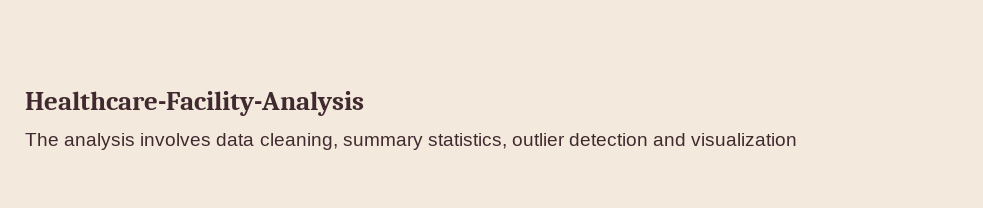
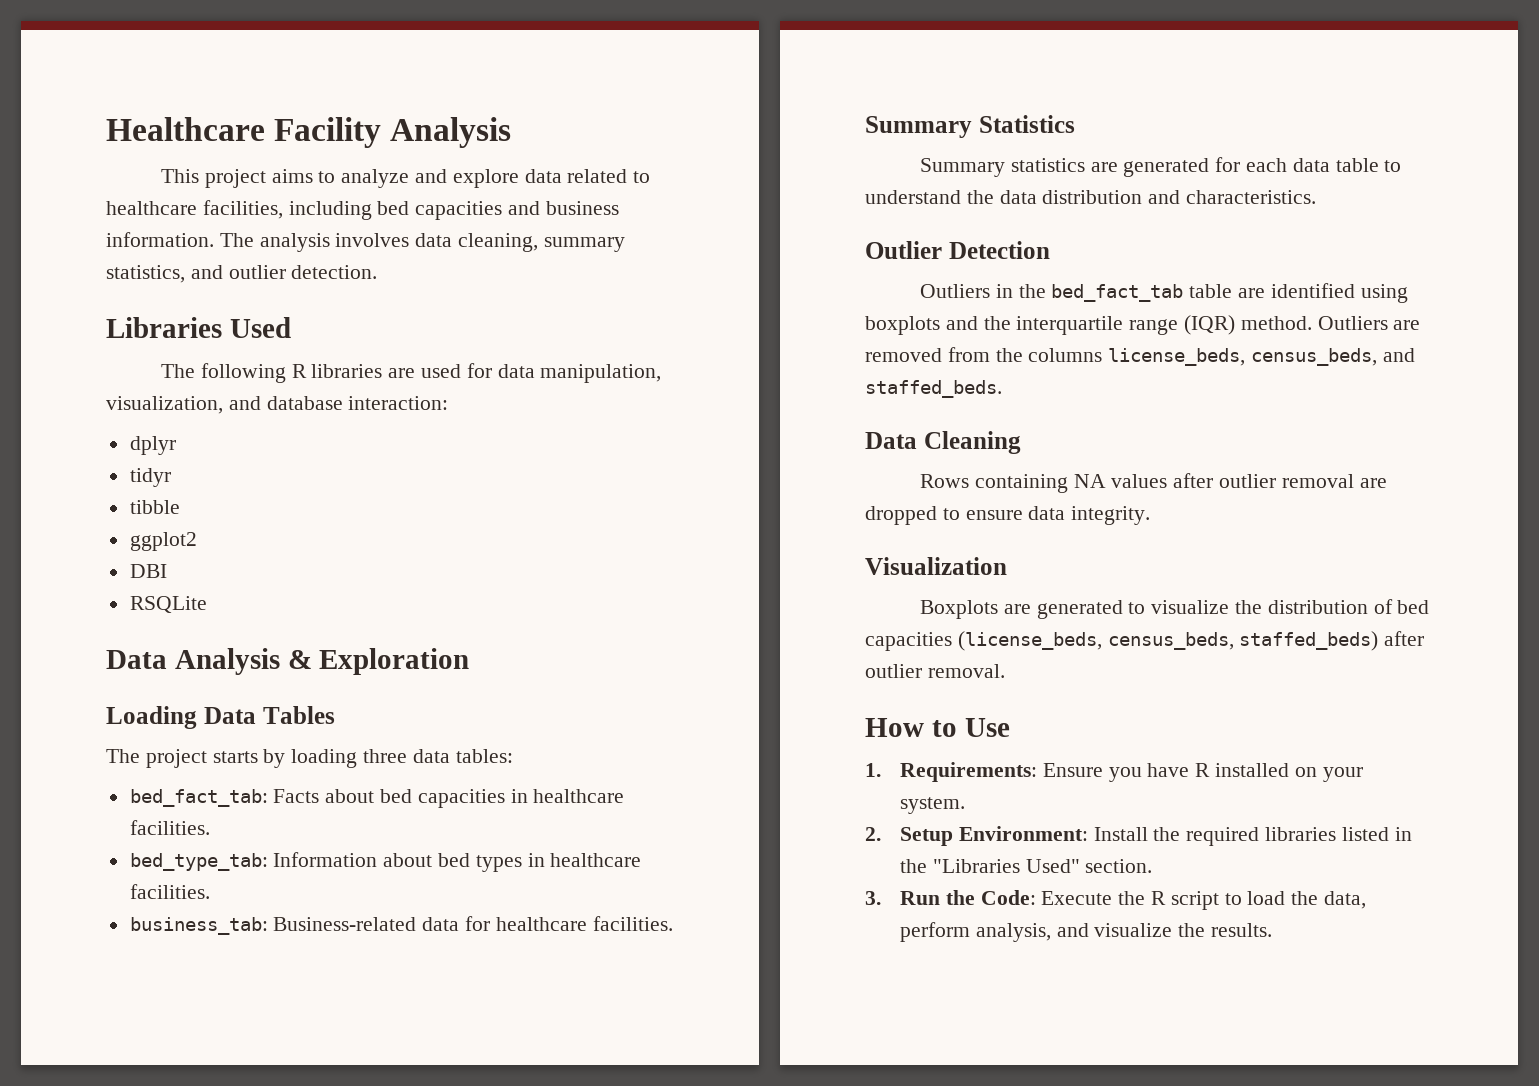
[25,91,364,116] Healthcare-Facility-Analysis // -> [106,117,512,148] [160,169,651,188] [106,200,619,220] [106,232,214,247] Healthcare Facility Analysis // This project aims to analyze and explore data related to healthcare facilities, including bed capacities and business information.
[511,133,798,146] outlier detection and visualization -> [190,265,378,279] [106,317,291,338] [160,363,662,383] [106,396,449,414] [129,436,176,455] [129,468,171,487] [129,500,180,514] [129,532,197,551] [129,564,167,578] [129,596,207,613] [106,648,470,675] [106,706,335,729] [106,749,513,768] [129,789,625,808] [129,820,210,835] [129,852,642,872] [129,884,210,899] [129,916,673,935] [865,115,1075,138] [919,157,1402,177] [865,190,1317,204] [865,241,1050,259] [919,283,1408,303] [865,315,1421,335] [865,347,1415,366] [865,380,1002,398] [865,431,1021,454] [919,473,1387,493] [865,506,1151,525] [865,557,1007,575] [919,599,1430,619] [865,631,1425,651] [865,664,1005,678] [865,718,1010,737] [865,762,1363,782] [899,797,965,814] [865,826,1412,846] [899,859,1153,873] [865,890,1366,910] [899,922,1272,942] and outlier detection. // Libraries Used // The following R libraries are used for data manipulation, visualization, and database interaction: // dplyr // tidyr // tibble // ggplot2 // DBI // RSQLite // Data Analysis & Exploration // Loading Data Tables // The project starts by loading three data tables: // bed_fact_tab: Facts about bed capacities in healthcare facilities. // bed_type_tab: Information about bed types in healthcare facilities. // business_tab: Business-related data for healthcare facilities. // Summary Statistics // Summary statistics are generated for each data table to understand the data distribution and characteristics. // Outlier Detection // Outliers in the bed_fact_tab table are identified using boxplots and the interquartile range (IQR) method. Outliers are removed from the columns license_beds, census_beds, and staffed_beds. // Data Cleaning // Rows containing NA values after outlier removal are dropped to ensure data integrity. // Visualization // Boxplots are generated to visualize the distribution of bed capacities (license_beds, census_beds, staffed_beds) after outlier removal. // How to Use // 1. Requirements: Ensure you have R installed on your system. // 2. Setup Environment: Install the required libraries listed in the "Libraries Used" section. // 3. Run the Code: Execute the R script to load the data, perform analysis, and visualize the results.

